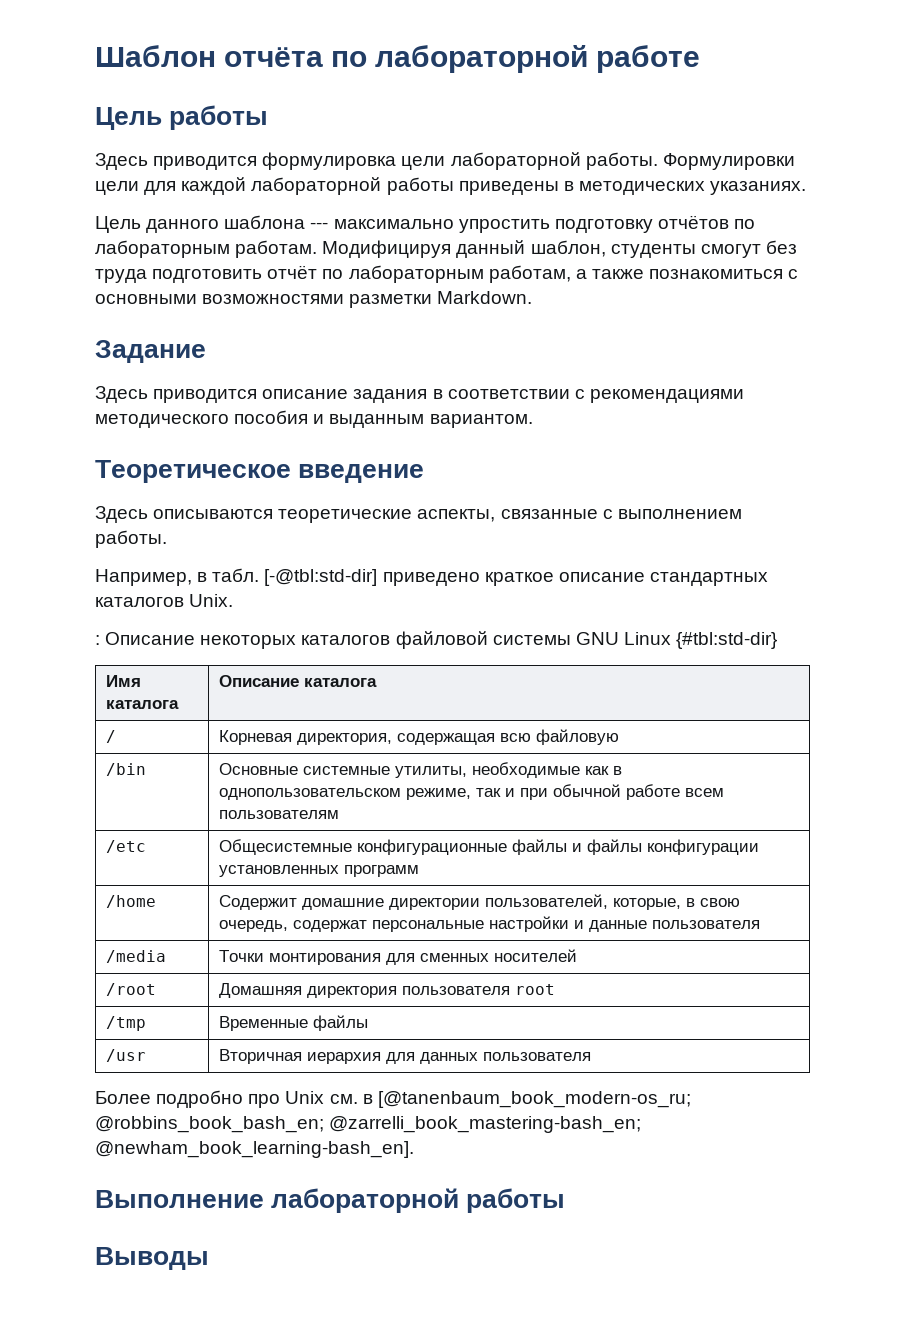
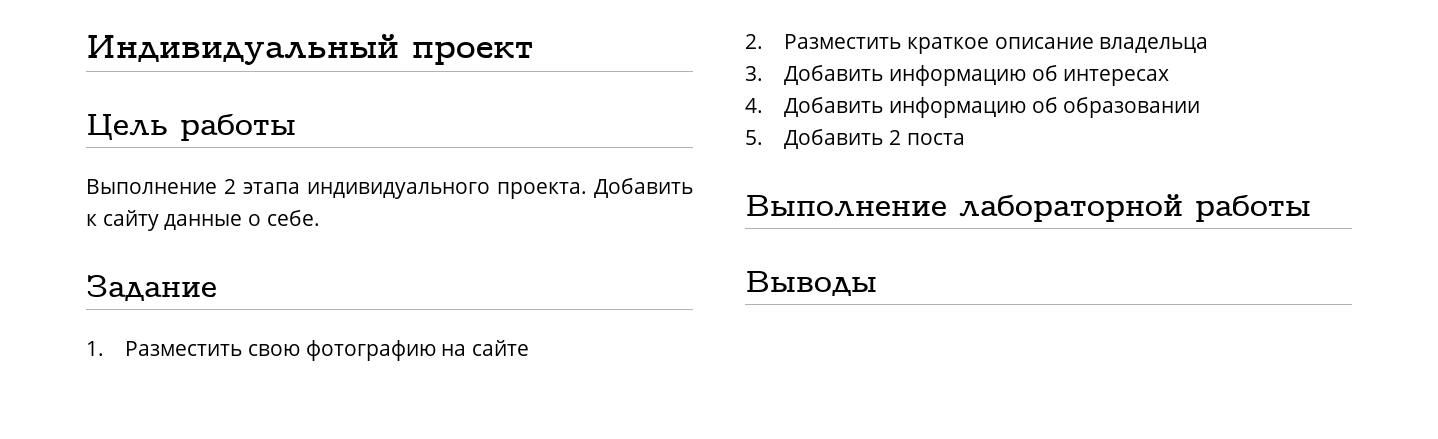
[95,45,701,73] [95,105,269,130] [95,152,795,170] [95,177,807,195] [95,215,756,233] [95,240,797,258] [95,265,799,283] [95,291,533,308] [95,340,206,363] [95,386,744,403] [95,410,533,428] [95,460,425,483] [95,506,742,523] [95,530,167,548] [95,568,768,586] [95,594,234,607] [95,631,778,649] [106,675,142,687] [106,700,180,709] [219,675,378,687] [106,730,117,743] [219,729,620,745] [106,763,147,776] [219,762,623,778] [219,784,725,800] [219,810,340,819] [106,840,147,853] [219,839,760,855] [219,865,420,877] [106,895,157,908] [219,894,741,910] [219,916,761,932] [106,950,167,963] [219,949,578,965] [106,983,157,996] [219,983,556,998] [106,1016,147,1031] [219,1015,369,1031] [106,1049,147,1062] [219,1049,592,1064] [95,1090,691,1108] [95,1116,642,1133] [95,1141,414,1158] Шаблон отчёта по лабораторной работе // Цель работы // Здесь приводится формулировка цели лабораторной работы. Формулировки цели для каждой лабораторной работы приведены в методических указаниях. // Цель данного шаблона --- максимально упростить подготовку отчётов по лабораторным работам. Модифицируя данный шаблон, студенты смогут без труда подготовить отчёт по лабораторным работам, а также познакомиться с основными возможностями разметки Markdown. // Задание // Здесь приводится описание задания в соответствии с рекомендациями методического пособия и выданным вариантом. // Теоретическое введение // Здесь описываются теоретические аспекты, связанные с выполнением работы. // Например, в табл. [-@tbl:std-dir] приведено краткое описание стандартных каталогов Unix. // : Описание некоторых каталогов файловой системы GNU Linux {#tbl:std-dir} // Имя каталога | Описание каталога // / | Корневая директория, содержащая всю файловую // /bin | Основные системные утилиты, необходимые как в однопользовательском режиме, так и при обычной работе всем пользователям // /etc | Общесистемные конфигурационные файлы и файлы конфигурации установленных программ // /home | Содержит домашние директории пользователей, которые, в свою очередь, содержат персональные настройки и данные пользователя // /media | Точки монтирования для сменных носителей // /root | Домашняя директория пользователя root // /tmp | Временные файлы // /usr | Вторичная иерархия для данных пользователя // Более подробно про Unix см. в [@tanenbaum_book_modern-os_ru; @robbins_book_bash_en; @zarrelli_book_mastering-bash_en; @newham_book_learning-bash_en]. -> [86,34,533,65] [86,114,296,141] [86,178,693,199] [86,210,320,231] [86,275,217,301] [86,340,530,361] [745,34,1209,54] [745,65,1170,86] [745,97,1201,118] [745,129,965,149] Индивидуальный проект // Цель работы // Выполнение 2 этапа индивидуального проекта. Добавить к сайту данные о себе. // Задание // 1. Разместить свою фотографию на сайте // 2. Разместить краткое описание владельца // 3. Добавить информацию об интересах // 4. Добавить информацию об образовании // 5. Добавить 2 поста

